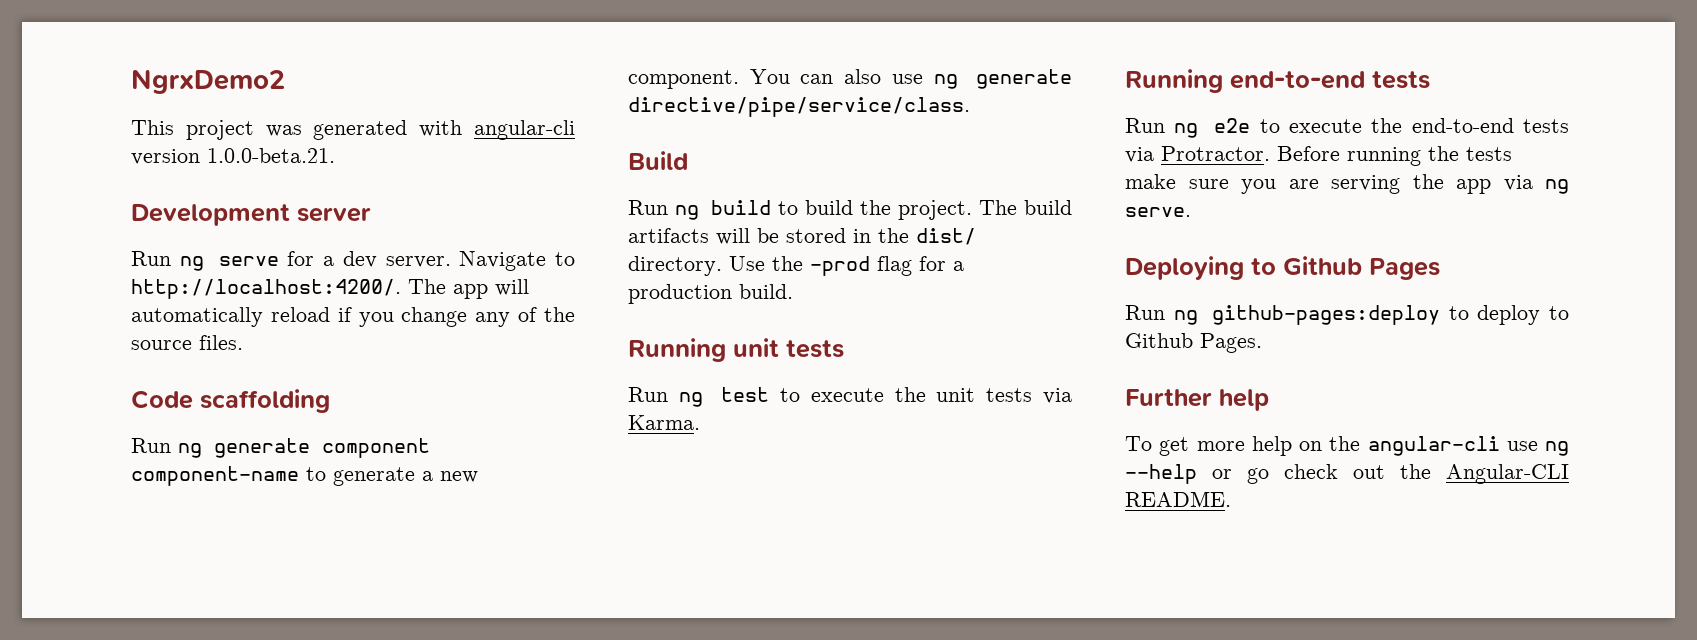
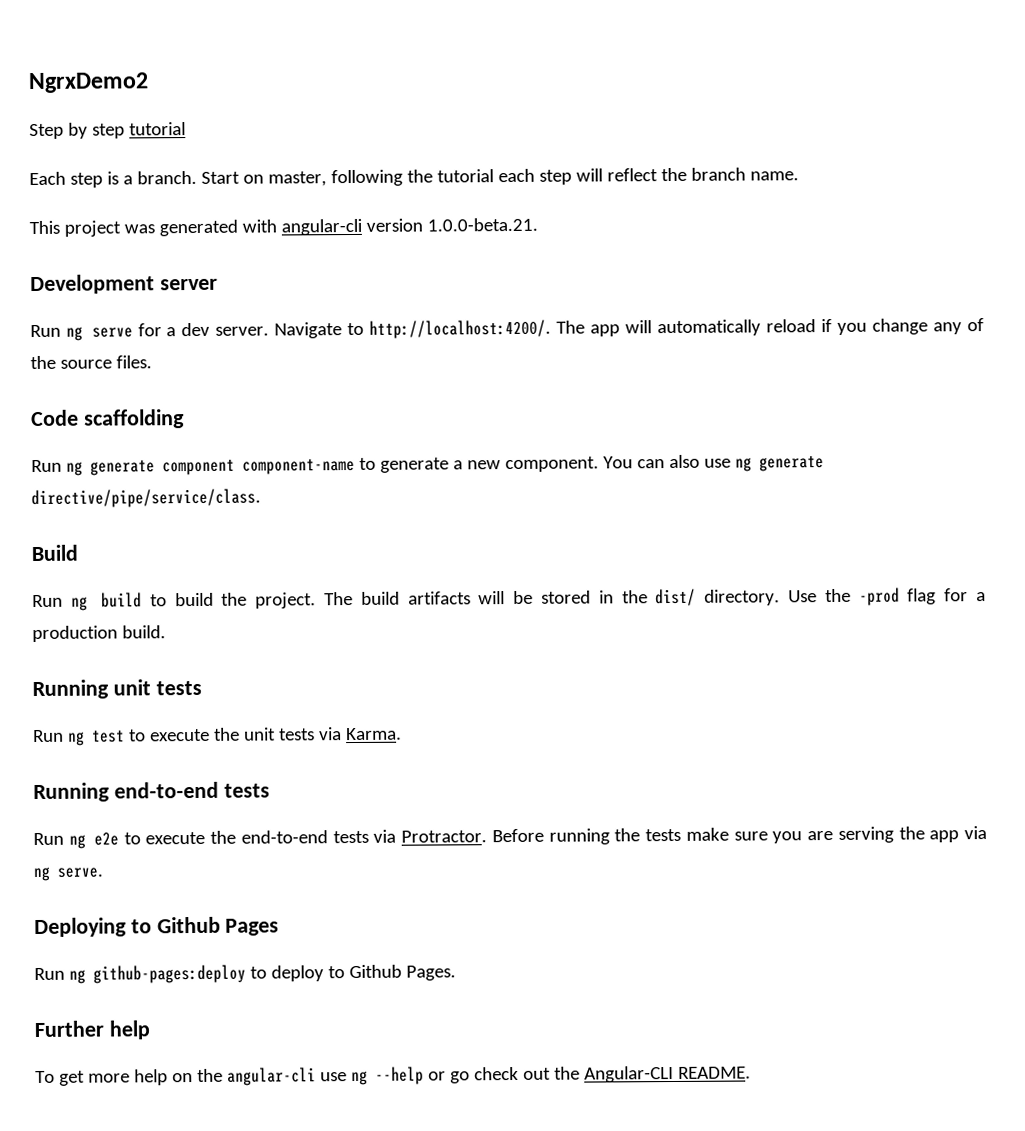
(285, 81) none -> [29,122,186,140] [29,167,799,188] // Step by step tutorial // Each step is a branch. Start on master, following the tutorial each step will reflect the branch name.

